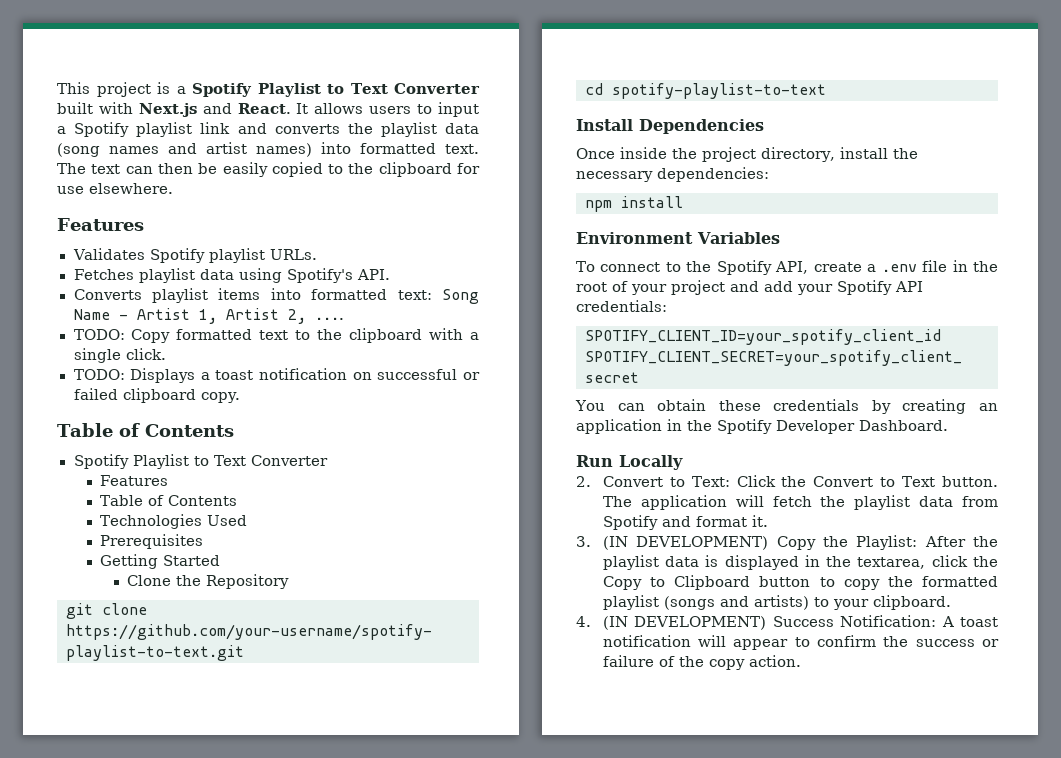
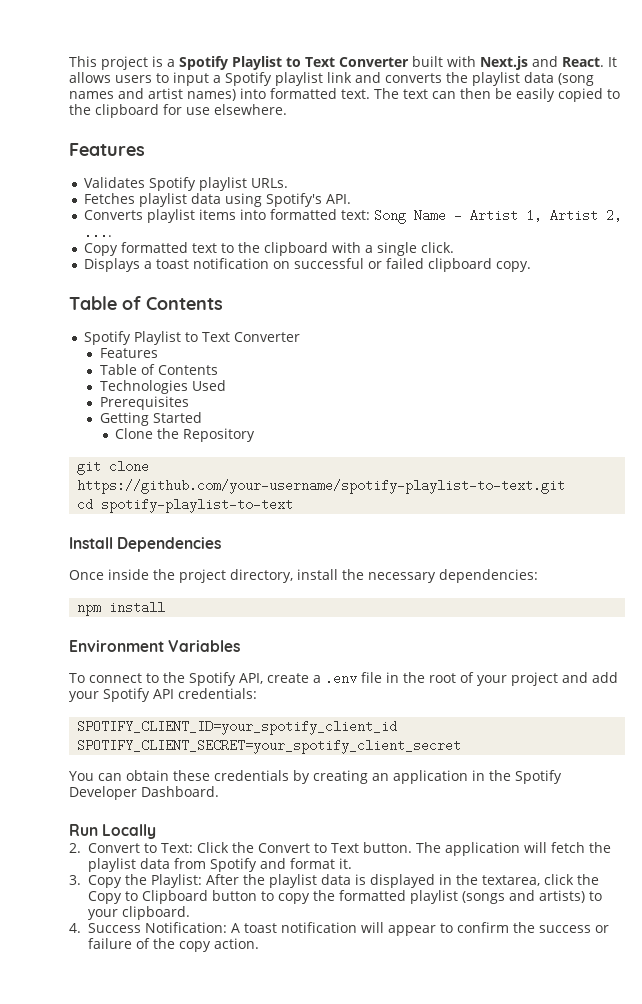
[73,329,125,340] TODO: -> (112, 232) none
[73,369,125,380] TODO: -> (454, 247) none
[602,536,769,550] (IN DEVELOPMENT) -> (81, 880) none
[602,616,767,630] (IN DEVELOPMENT) -> (81, 928) none

